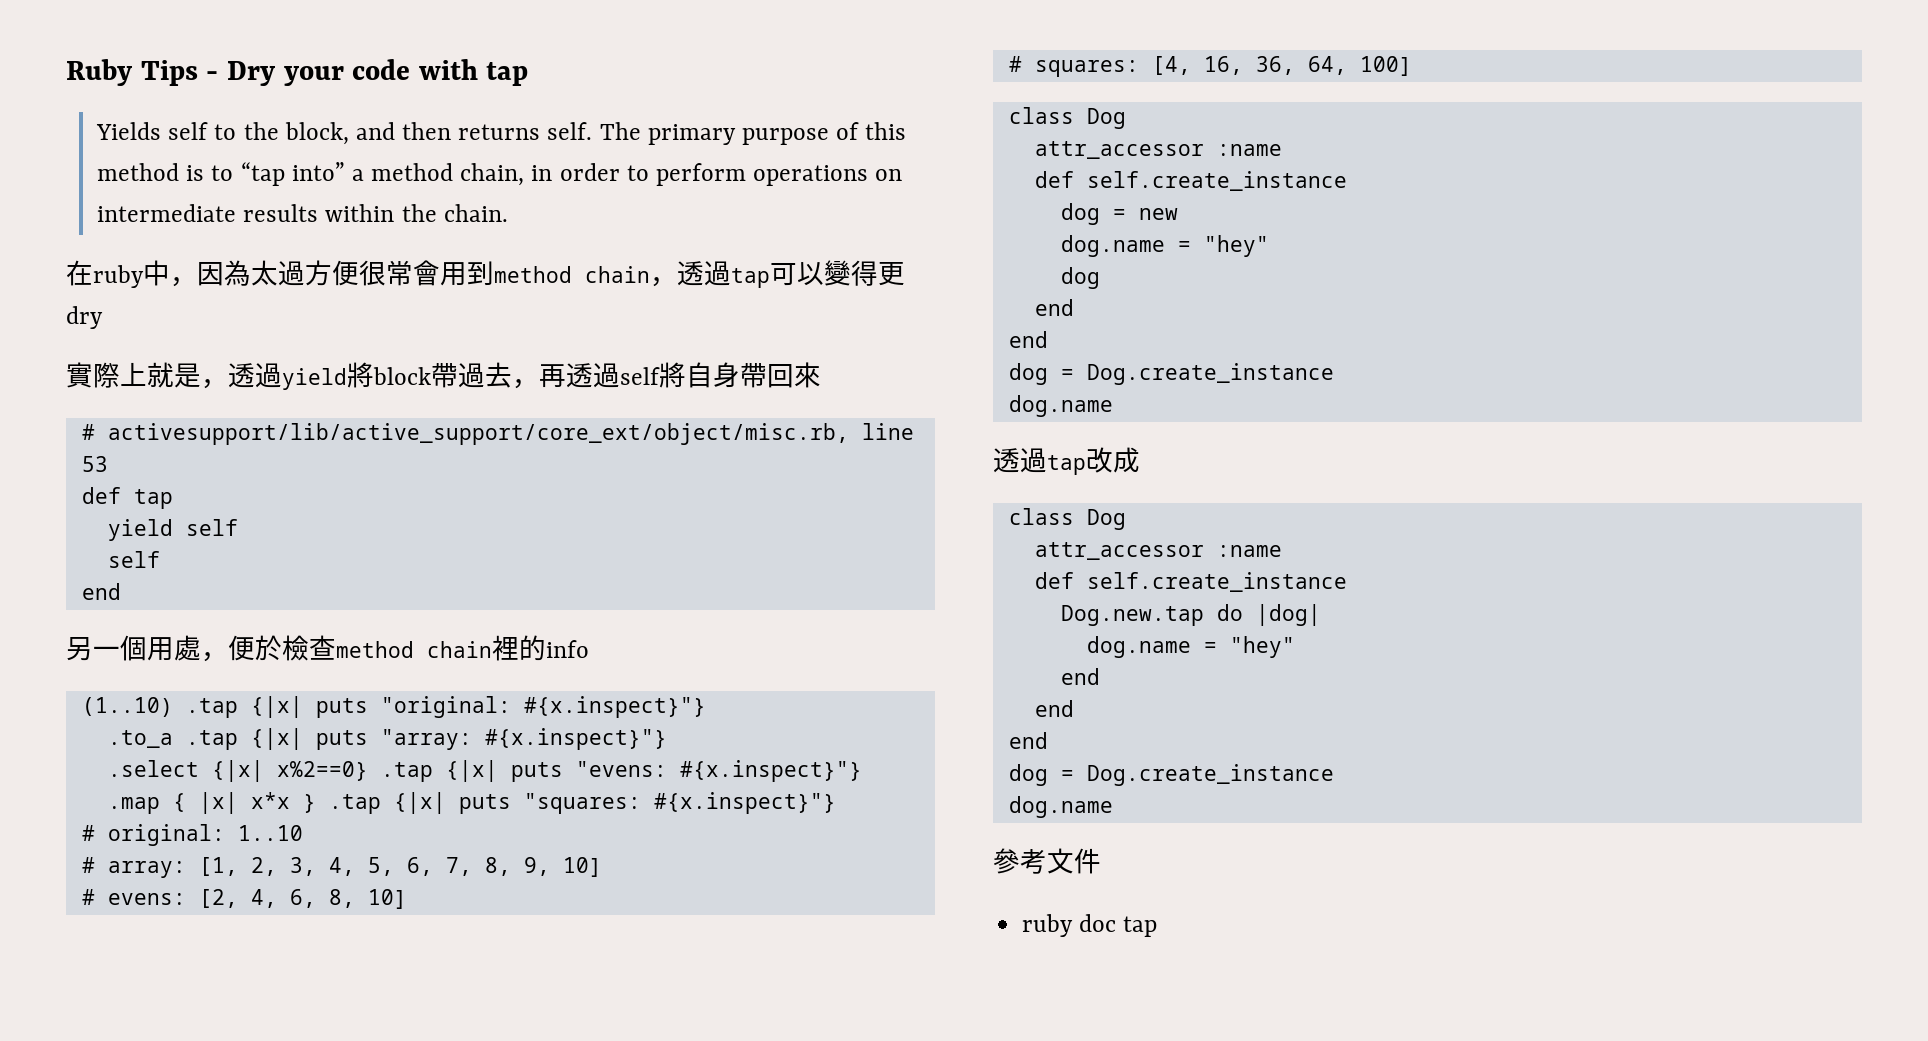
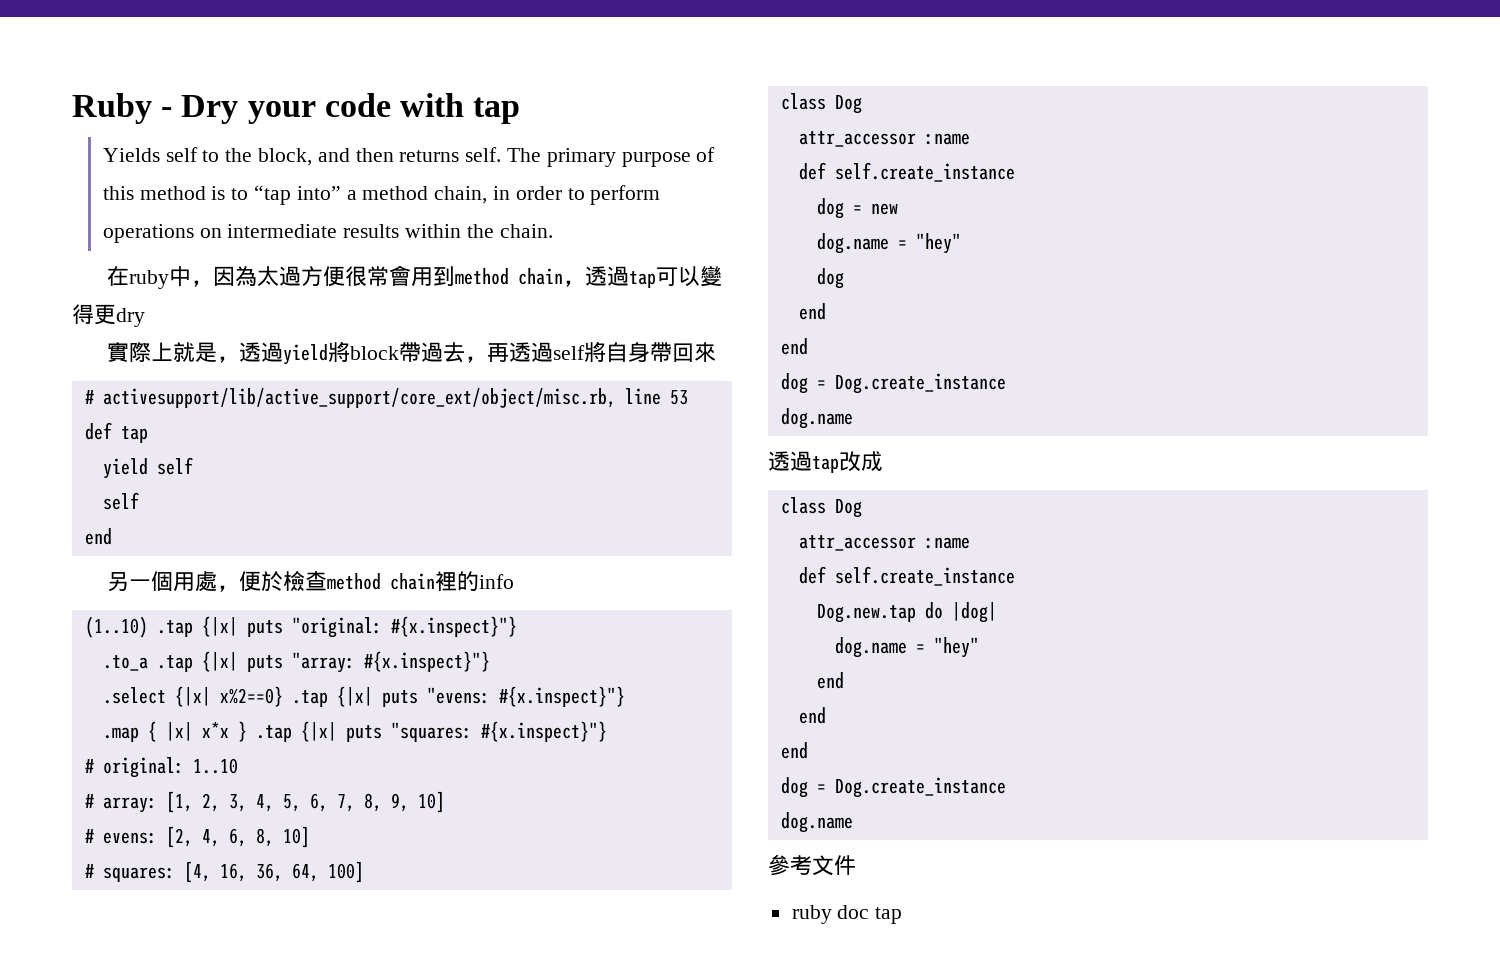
[140,60,198,86] Tips -> (152, 108) none

